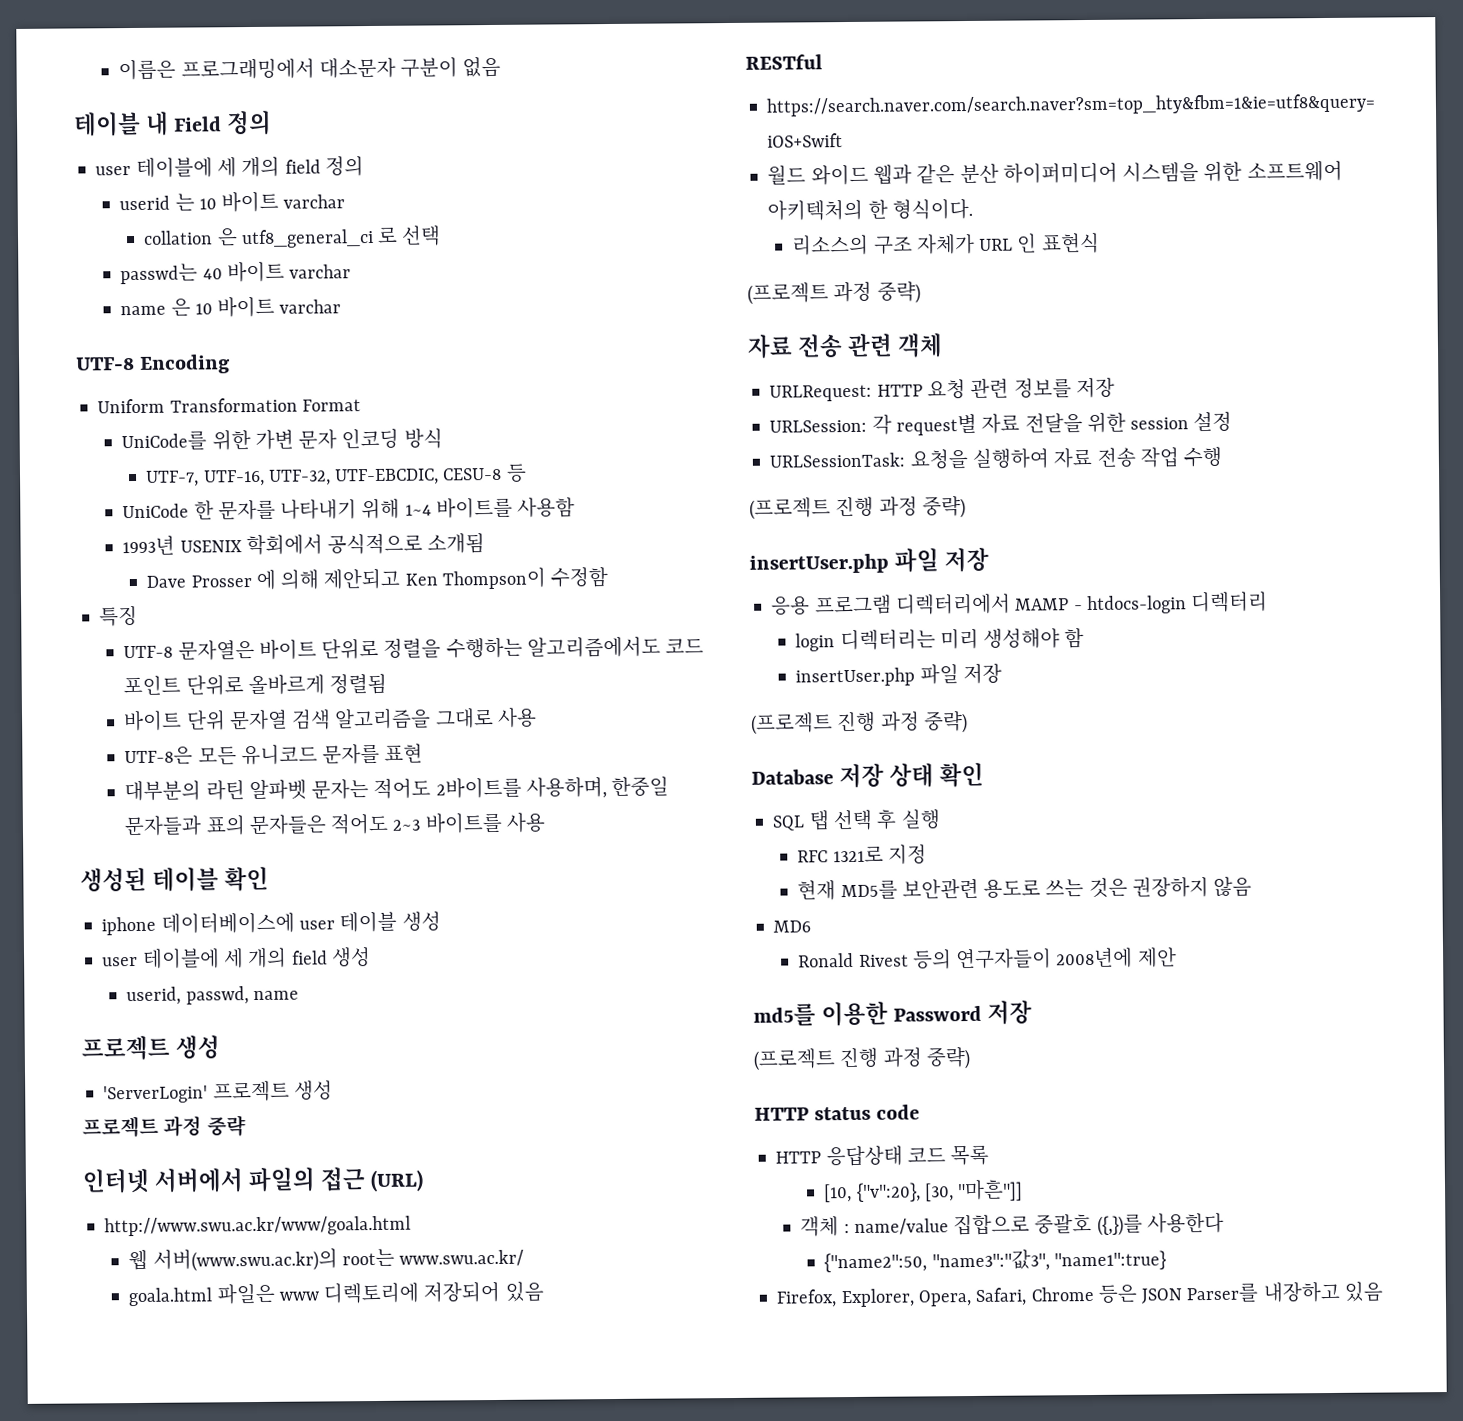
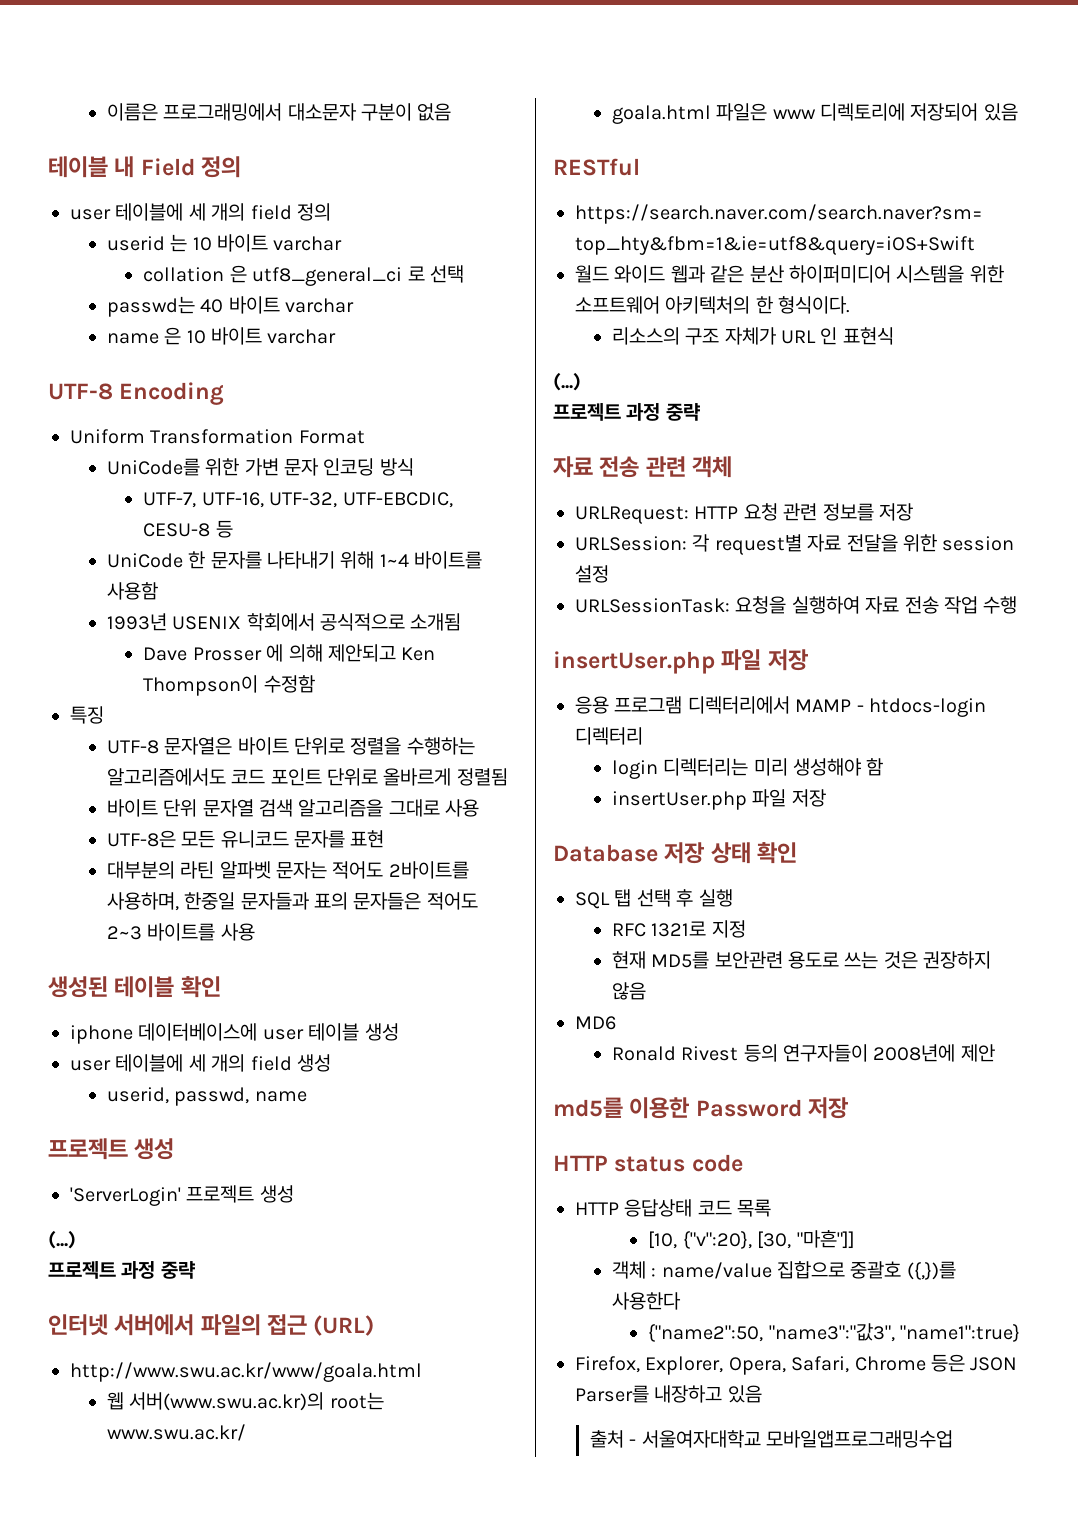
(333, 1090) none -> [48,1230,76,1249] // (...)
[747,281,921,305] (프로젝트 과정 중략) -> [553,372,581,391] [553,403,700,421] (...) // 프로젝트 과정 중략
[749,496,966,520] // (프로젝트 진행 과정 중략) -> (1018, 605) none
[751,711,968,735] // (프로젝트 진행 과정 중략) -> (826, 798) none
[753,1047,971,1071] // (프로젝트 진행 과정 중략) -> (849, 1108) none
(1383, 1291) none -> [589,1430,953,1448] // 출처 - 서울여자대학교 모바일앱프로그래밍수업

